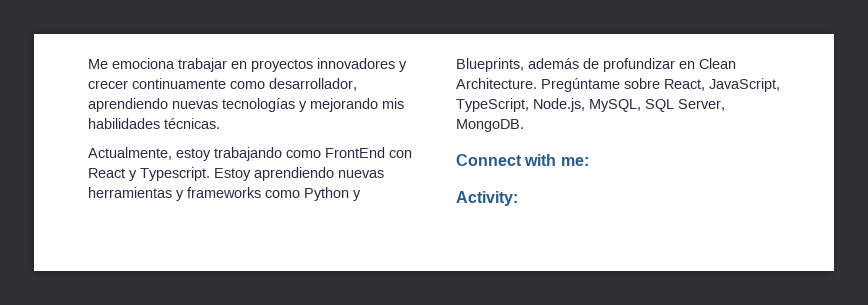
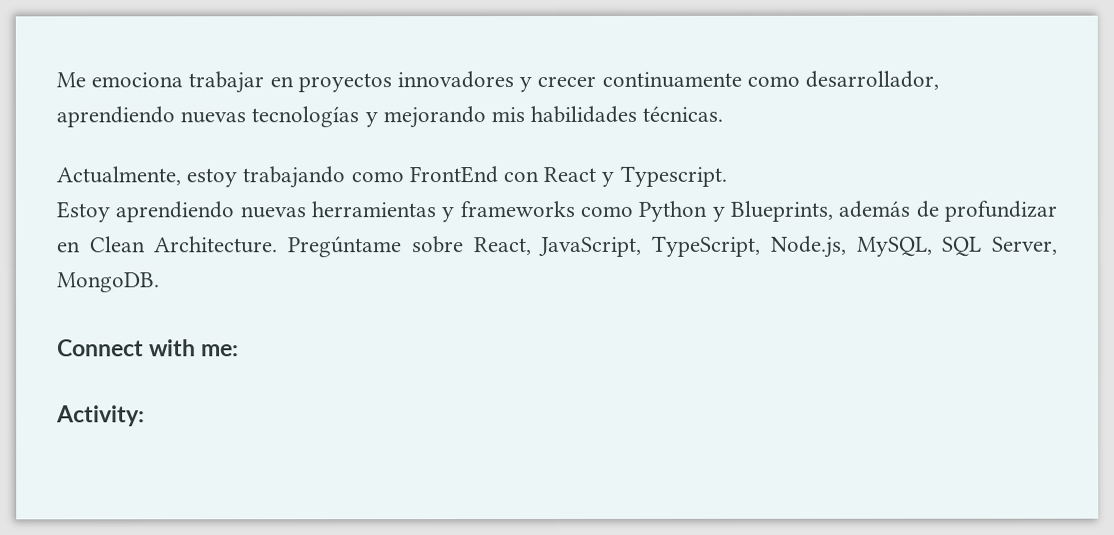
(210, 174) none -> (727, 176) //

